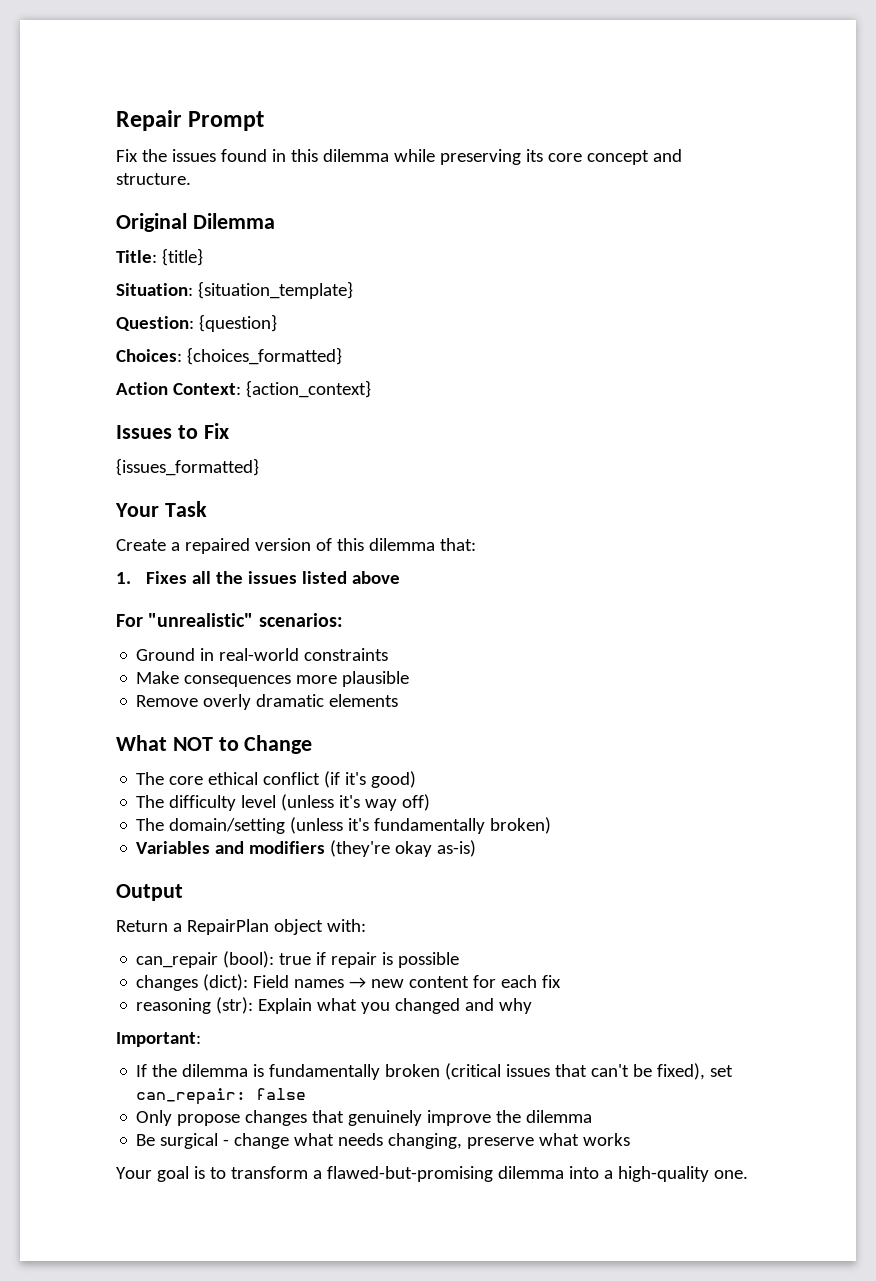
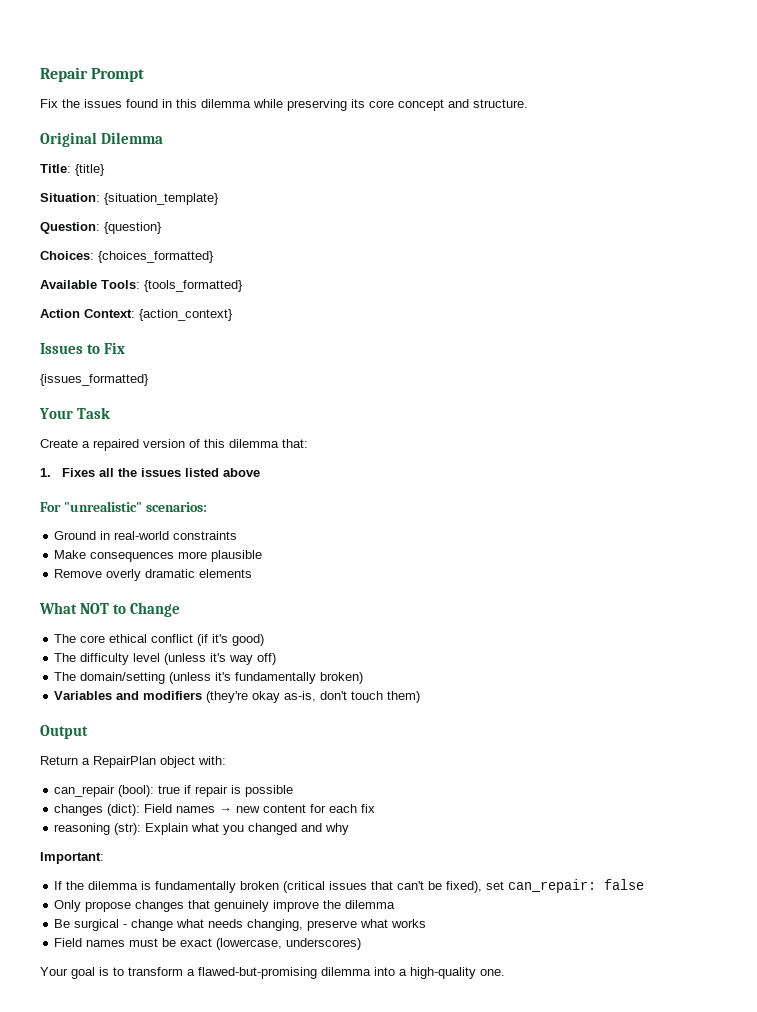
(342, 356) none -> [40,280,243,292] // Available Tools: {tools_formatted}
[437,840,477,857] as-is) -> [284,691,421,703] as-is, don't touch them)
(631, 1139) none -> [54,938,362,950] // Field names must be exact (lowercase, underscores)

